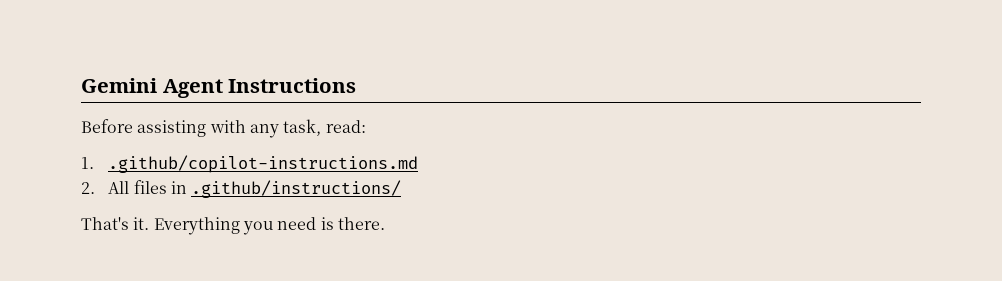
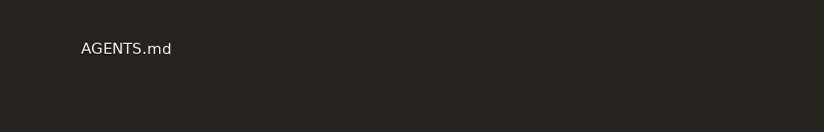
[81,78,357,98] [81,119,366,138] [81,155,419,173] [81,180,402,198] [81,217,385,235] Gemini Agent Instructions // Before assisting with any task, read: // 1. .github/copilot-instructions.md // 2. All files in .github/instructions/ // That's it. Everything you need is there. -> [81,42,173,54] AGENTS.md

